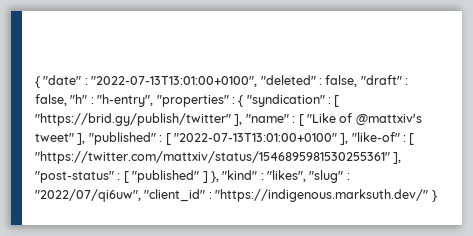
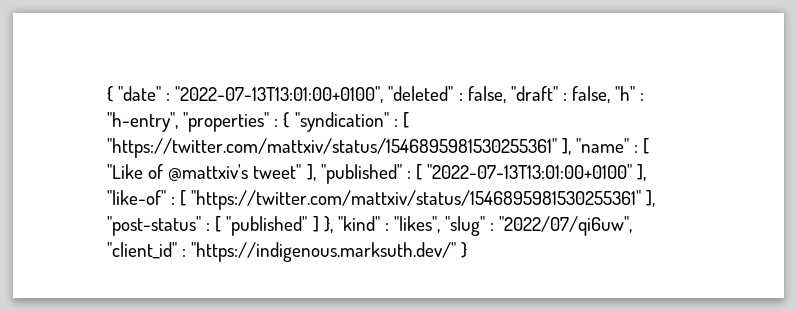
[35,113,231,126] "https://brid.gy/publish/twitter" -> [107,138,557,158] "https://twitter.com/mattxiv/status/1546895981530255361"

